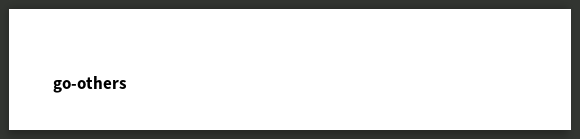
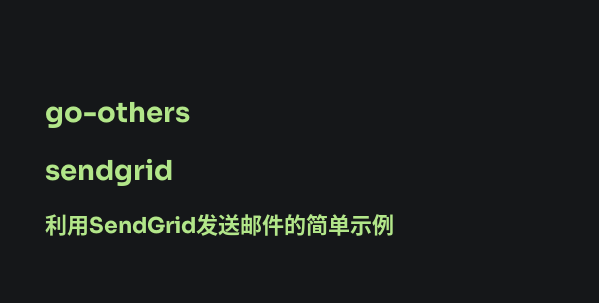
(127, 84) none -> [45,158,173,186] [45,214,394,236] // sendgrid // 利用SendGrid发送邮件的简单示例

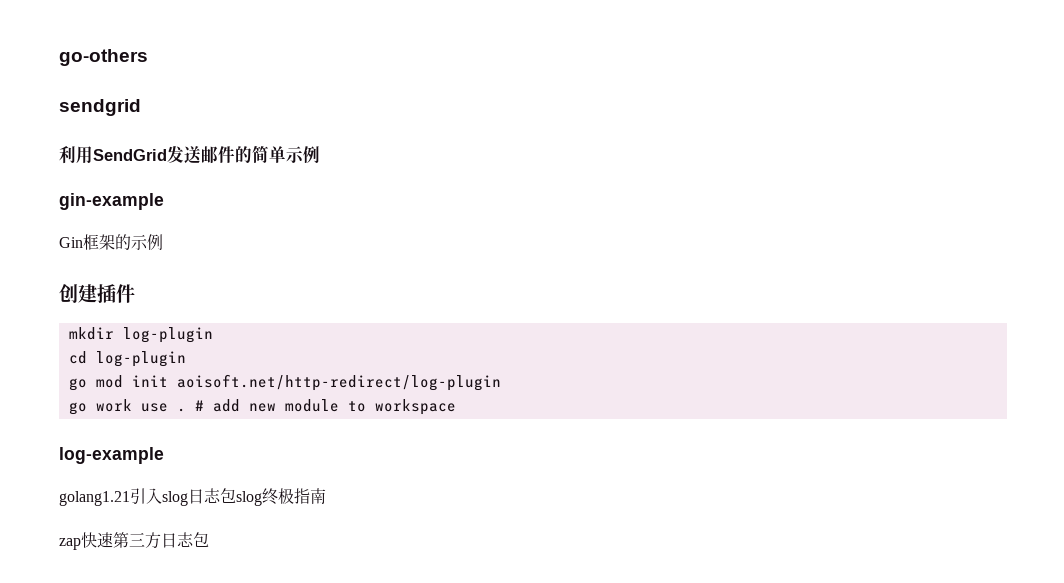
(394, 225) none -> [59,193,164,210] [59,234,163,250] [59,283,135,303] [68,327,213,343] [68,351,186,367] [68,374,501,391] [68,399,456,415] [59,447,164,464] [59,488,326,506] [59,532,209,550] // gin-example // Gin框架的示例 // 创建插件 // mkdir log-plugin // cd log-plugin // go mod init aoisoft.net/http-redirect/log-plugin // go work use . # add new module to workspace // log-example // golang1.21引入slog日志包slog终极指南 // zap快速第三方日志包

